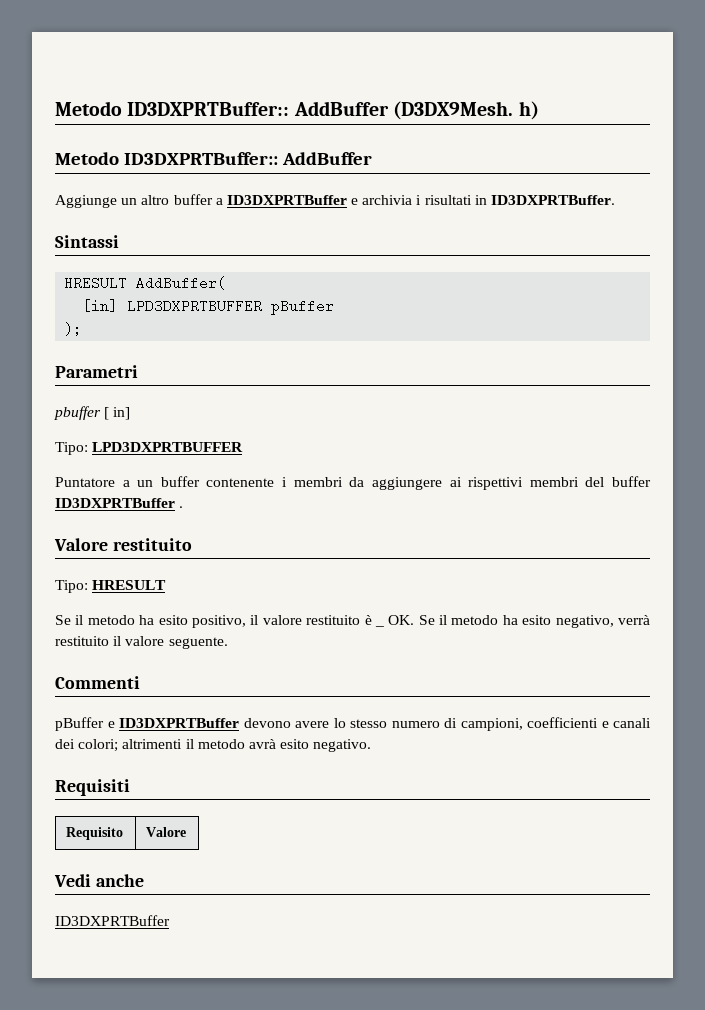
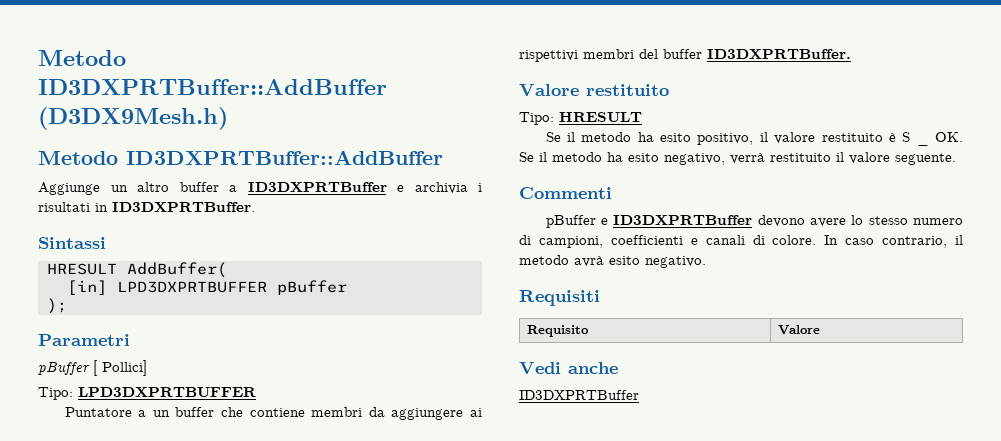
[55,101,539,120] [55,152,372,165] Metodo ID3DXPRTBuffer:: AddBuffer (D3DX9Mesh. h) // Metodo ID3DXPRTBuffer:: AddBuffer -> [38,50,126,66] [38,79,387,95] [38,107,228,130] [38,150,443,165] Metodo ID3DXPRTBuffer::AddBuffer (D3DX9Mesh.h) // Metodo ID3DXPRTBuffer::AddBuffer
[54,406,131,420] pbuffer [ in] -> [38,360,147,376] pBuffer [ Pollici]
[206,477,288,487] contenente i -> [220,407,305,417] che contiene
[55,498,184,508] ID3DXPRTBuffer . -> [707,49,851,59] ID3DXPRTBuffer.
(372, 620) none -> [902,132,911,142] S
[55,739,183,752] dei colori; altrimenti -> [752,235,948,248] di colore. In caso contrario,

